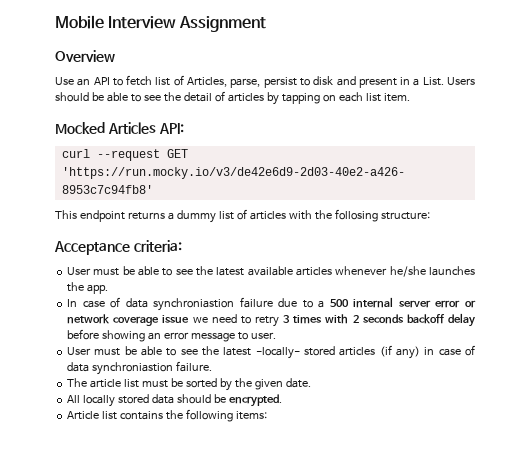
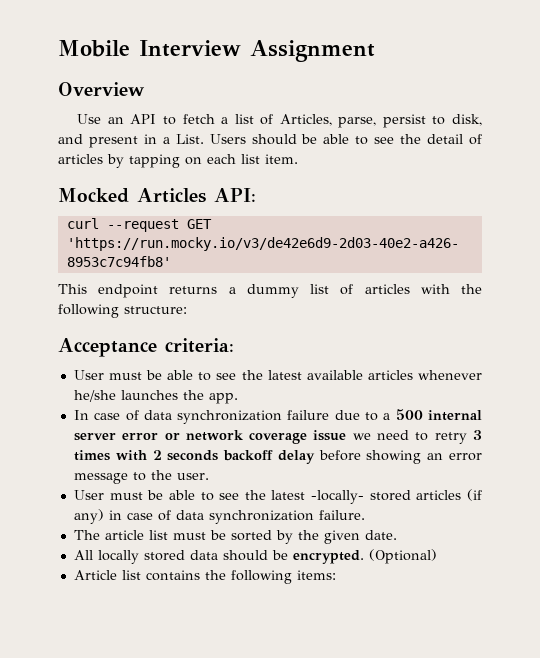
(153, 80) none -> [221,117,229,124] a
[313,76,334,85] disk -> [452,114,483,126] disk,
[334,209,378,222] follosing -> [58,304,119,318] following
[153,298,235,311] synchroniastion -> [177,410,283,424] synchronization
(248, 336) none -> [150,470,172,480] the
[92,362,174,375] synchroniastion -> [208,510,314,524] synchronization
(282, 400) none -> [368,549,437,564] (Optional)

